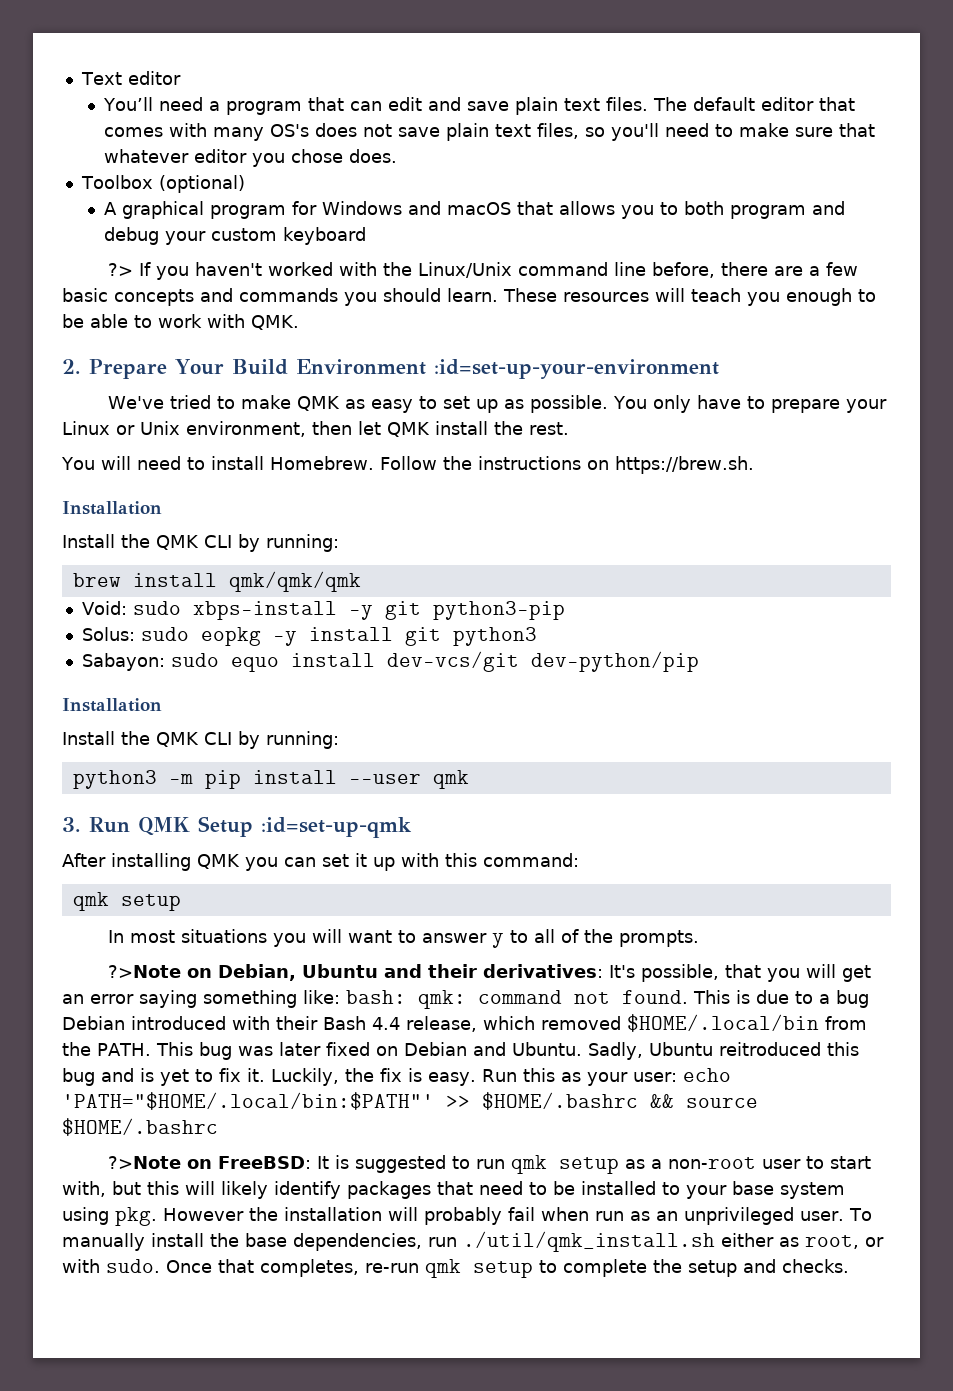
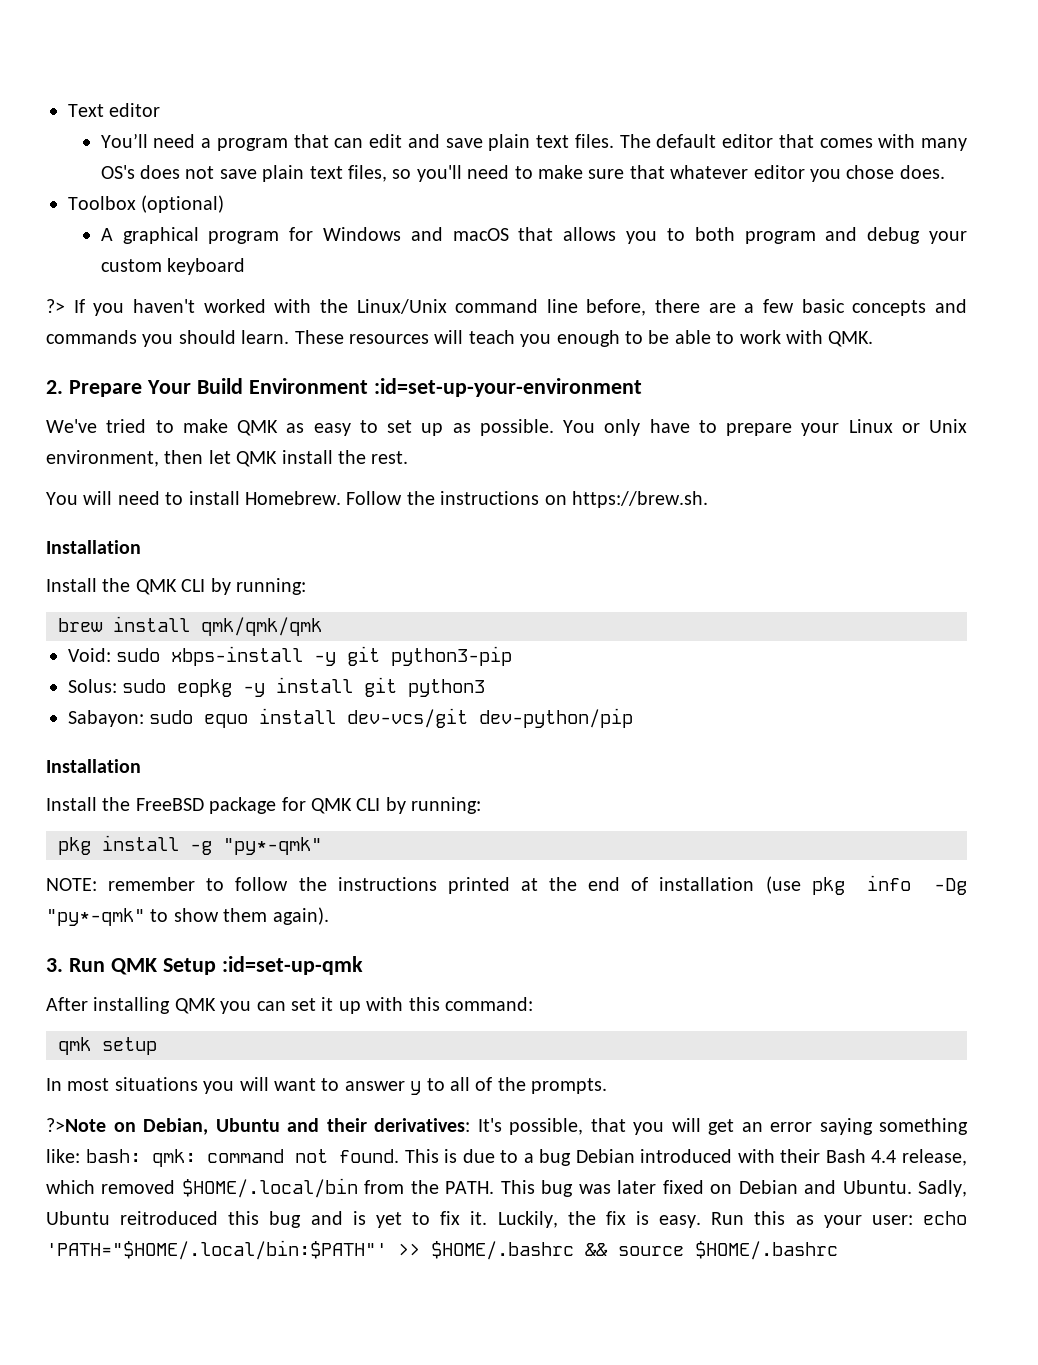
[156,731,339,749] [72,770,469,789] QMK CLI by running: // python3 -m pip install --user qmk -> [135,797,482,814] [58,835,322,855] [46,875,967,895] [46,907,329,926] FreeBSD package for QMK CLI by running: // pkg install -g "py*-qmk" // NOTE: remember to follow the instructions printed at the end of installation (use pkg info -Dg "py*-qmk" to show them again).
[107,1155,871,1174] [62,1181,845,1199] [62,1207,872,1226] [62,1231,884,1252] [62,1259,849,1278] // ?>Note on FreeBSD: It is suggested to run qmk setup as a non-root user to start with, but this will likely identify packages that need to be installed to your base system using pkg. However the installation will probably fail when run as an unprivileged user. To manually install the base dependencies, run ./util/qmk_install.sh either as root, or with sudo. Once that completes, re-run qmk setup to complete the setup and checks. -> (838, 1250) none

